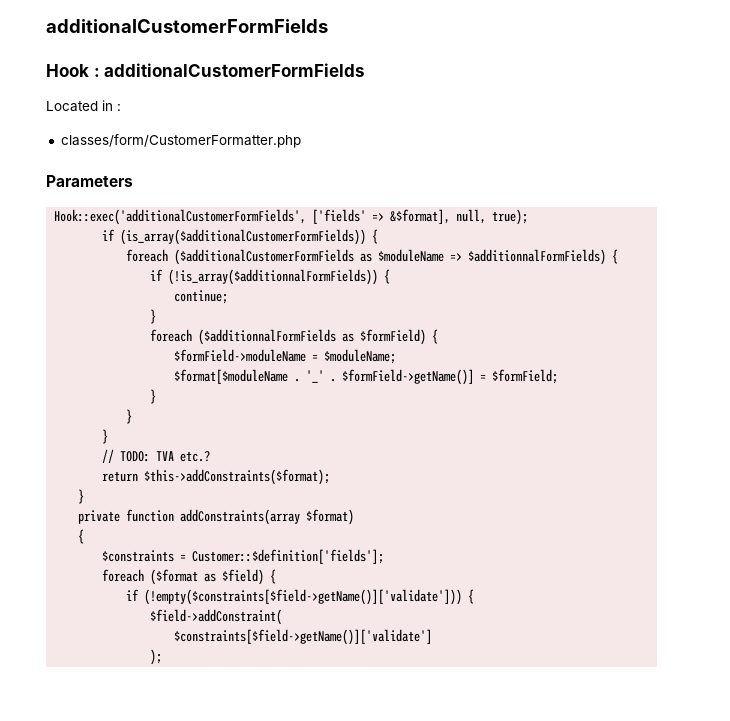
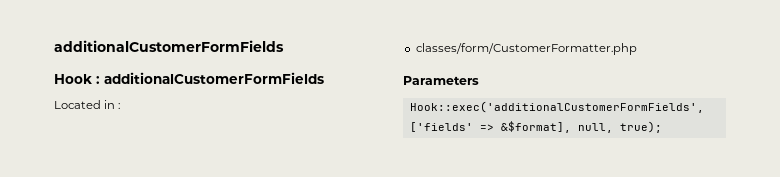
[102,229,379,245] [126,249,619,265] [150,269,391,285] [174,290,229,304] [150,309,157,324] [150,329,439,345] [174,349,397,364] [174,369,559,385] [150,389,157,404] [126,409,133,424] [102,429,109,444] [102,449,211,463] [102,469,331,485] [78,489,85,504] [78,509,355,525] [78,529,85,544] [102,549,385,564] [102,569,277,585] [126,589,475,605] [150,609,283,625] [174,629,433,645] [150,649,163,665] // if (is_array($additionalCustomerFormFields)) { // foreach ($additionalCustomerFormFields as $moduleName => $additionnalFormFields) { // if (!is_array($additionnalFormFields)) { // continue; // } // foreach ($additionnalFormFields as $formField) { // $formField->moduleName = $moduleName; // $format[$moduleName . '_' . $formField->getName()] = $formField; // } // } // } // // TODO: TVA etc.? // return $this->addConstraints($format); // } // private function addConstraints(array $format) // { // $constraints = Customer::$definition['fields']; // foreach ($format as $field) { // if (!empty($constraints[$field->getName()]['validate'])) { // $field->addConstraint( // $constraints[$field->getName()]['validate'] // ); -> (662, 127) none

